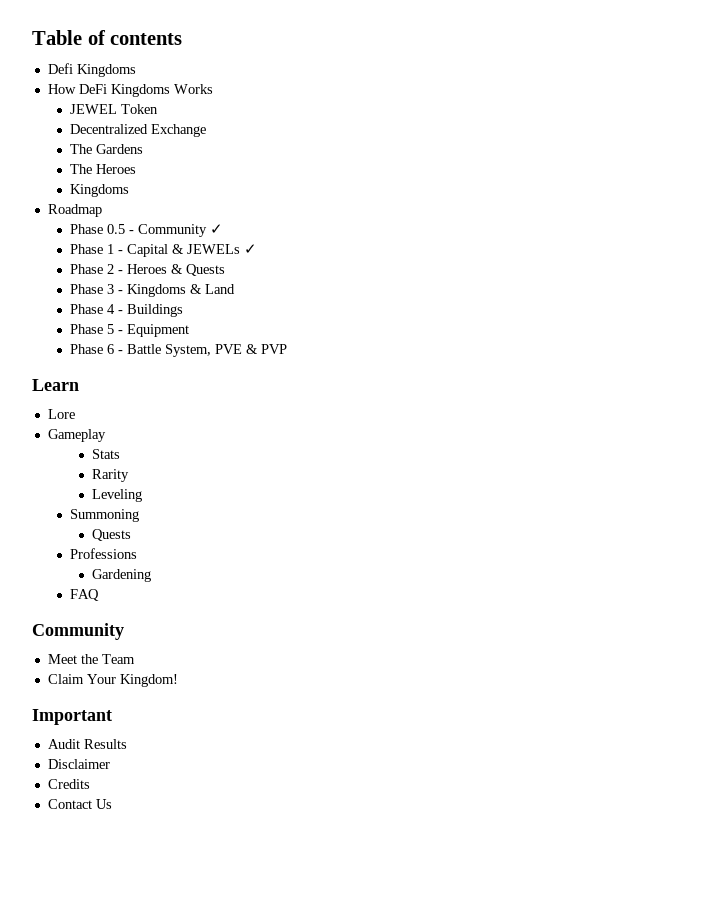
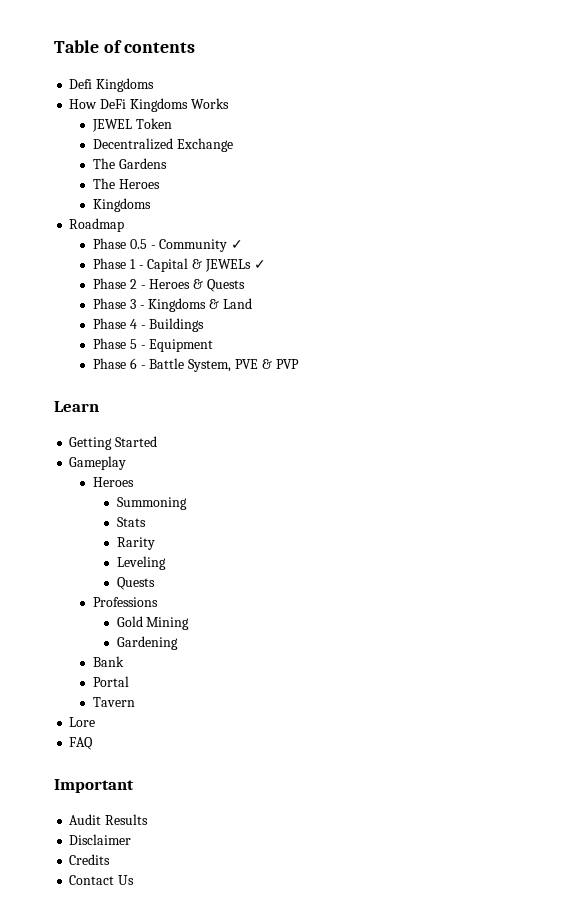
[47,409,75,419] Lore -> [69,436,158,450] Getting Started
(106, 435) none -> [93,477,135,487] [116,497,187,510] // Heroes // Summoning
[69,509,139,522] // Summoning -> (166, 563) none
(137, 553) none -> [116,616,190,630] // Gold Mining
[69,589,99,601] [32,623,124,640] [47,654,135,664] [47,674,178,687] FAQ // Community // Meet the Team // Claim Your Kingdom! -> [93,656,125,667] [93,676,130,687] [93,697,136,707] [69,717,96,727] [69,737,94,750] Bank // Portal // Tavern // Lore // FAQ

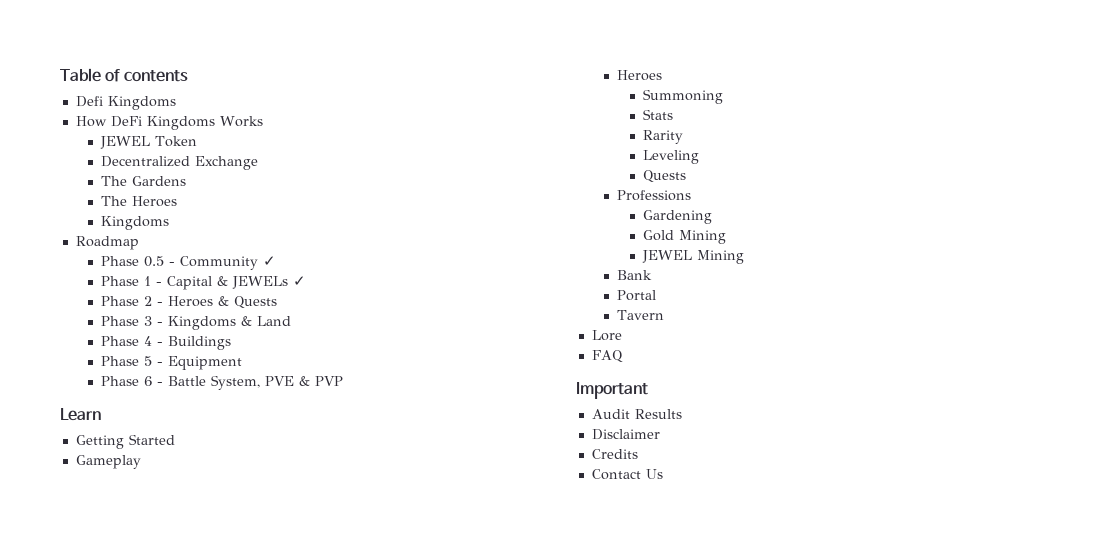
(159, 602) none -> [642,210,712,224] // Gardening
[116,636,178,650] Gardening -> [641,250,744,264] JEWEL Mining

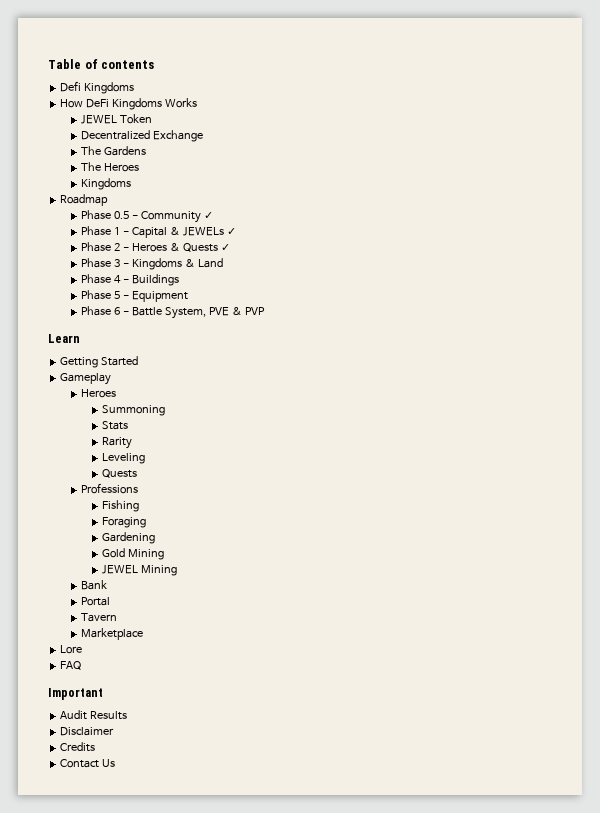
(278, 302) none -> [221,244,231,251] ✓
(692, 195) none -> [102,500,140,512] [102,517,147,528] // Fishing // Foraging
(665, 315) none -> [81,628,144,640] // Marketplace

